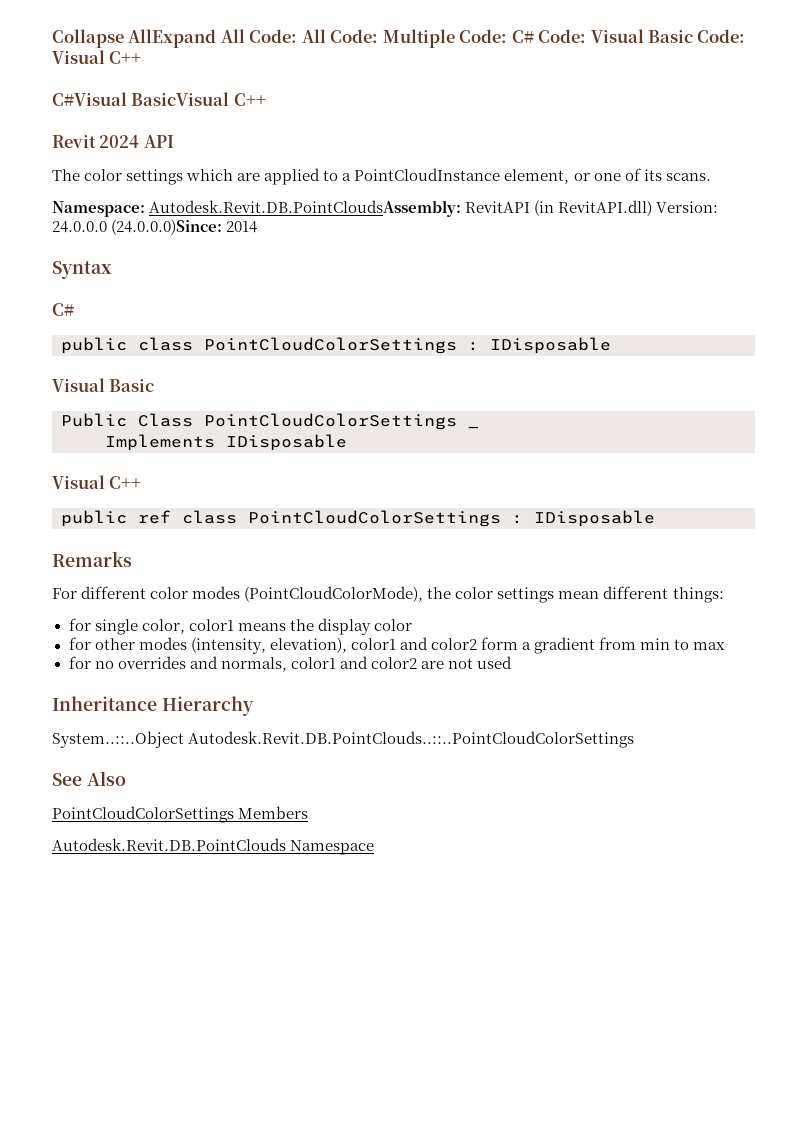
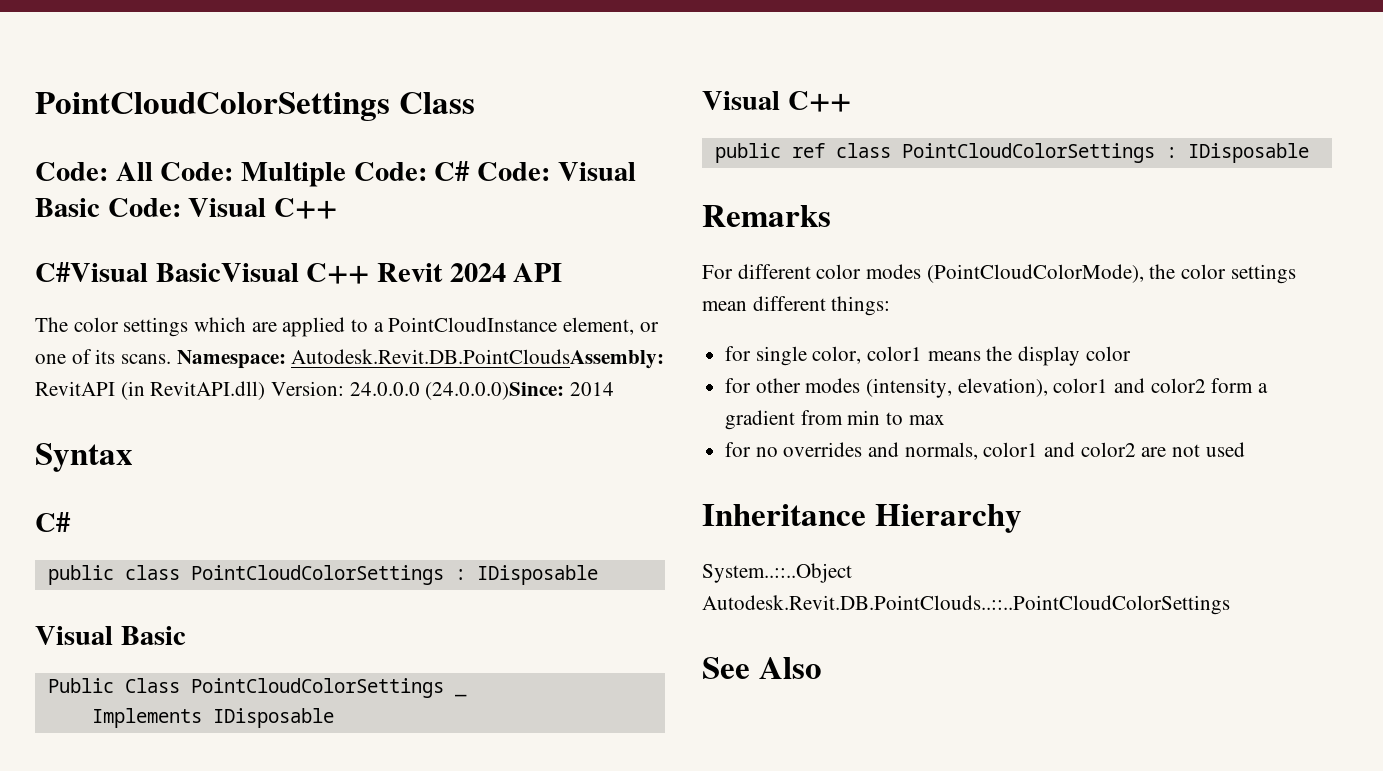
[52,29,245,48] Collapse AllExpand All -> [35,92,475,121] PointCloudColorSettings Class //
(266, 99) // -> (370, 273) none
(711, 177) // -> (172, 359) none
[52,806,309,823] [52,838,375,855] // PointCloudColorSettings Members // Autodesk.Revit.DB.PointClouds Namespace -> (822, 668) none

